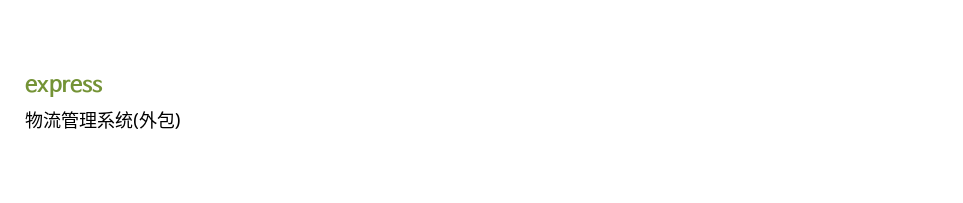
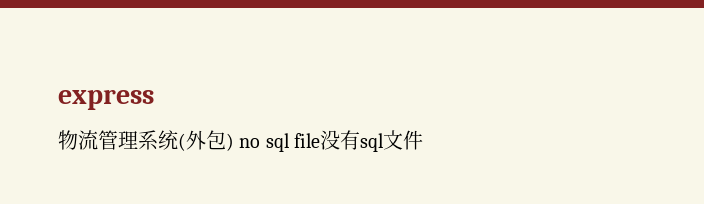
(181, 121) none -> [239,130,424,152] no sql file没有sql文件

